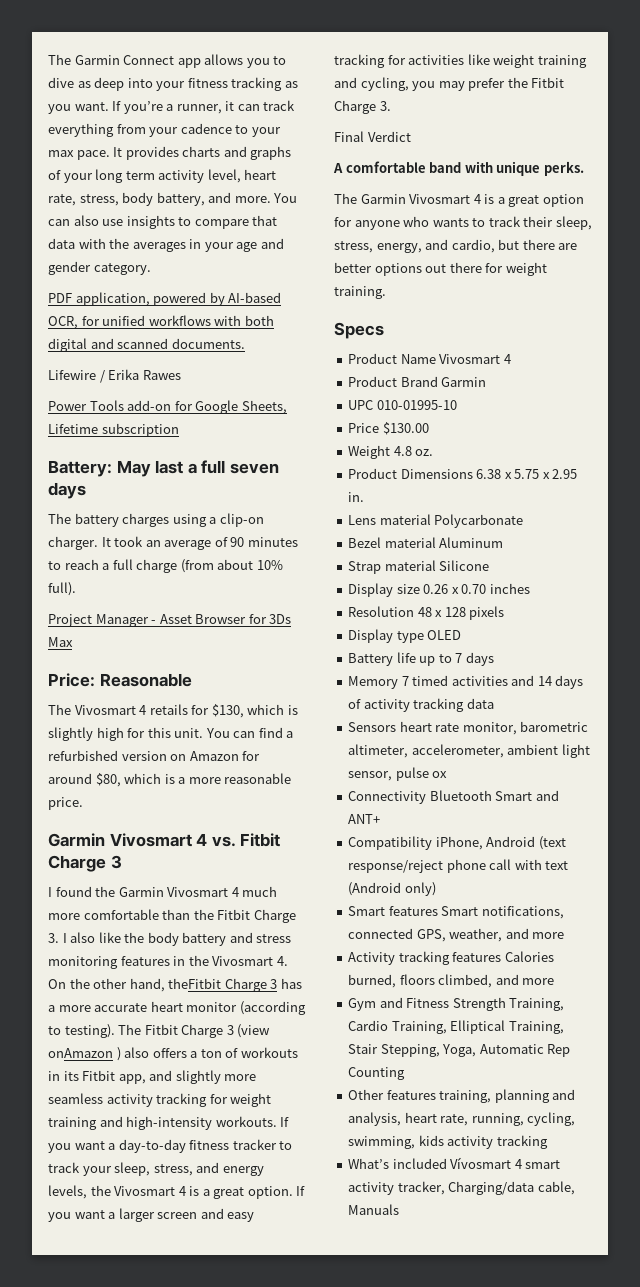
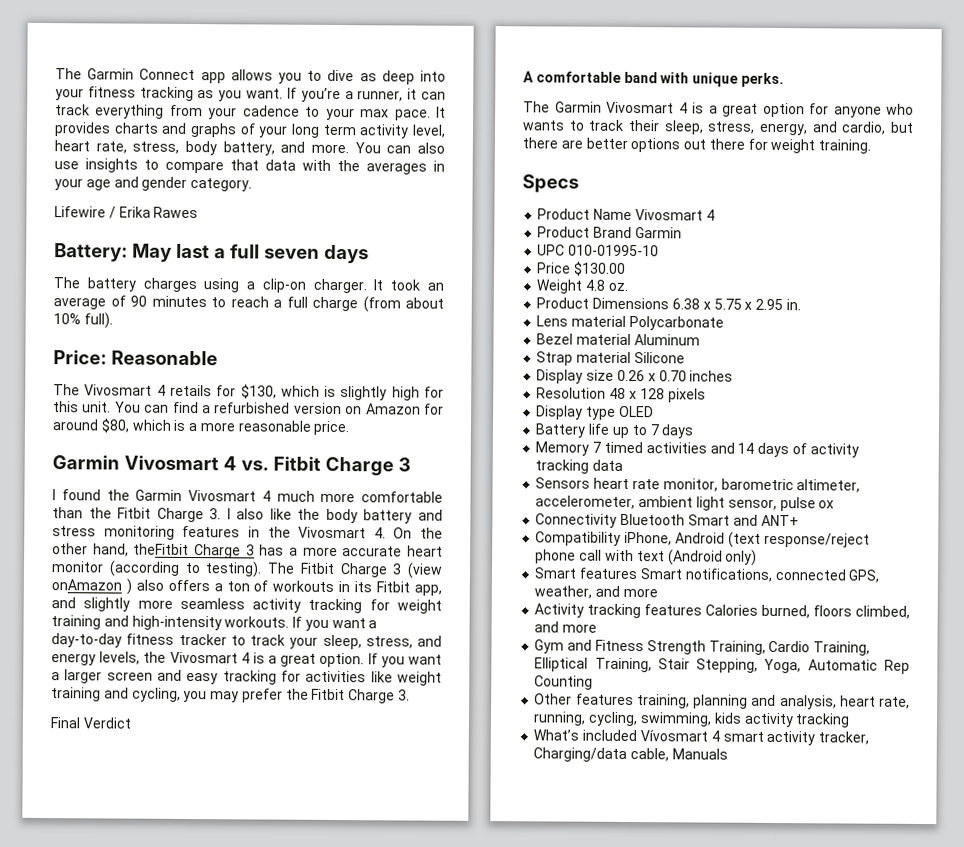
[48,292,282,306] [48,315,274,329] [48,338,245,352] [48,369,181,383] [48,400,287,414] [48,423,179,437] PDF application, powered by AI-based OCR, for unified workflows with both digital and scanned documents. // Lifewire / Erika Rawes // Power Tools add-on for Google Sheets, Lifetime subscription -> [54,206,199,219] Lifewire / Erika Rawes
[48,614,292,627] [48,637,73,647] // Project Manager - Asset Browser for 3Ds Max -> (113, 320) none

